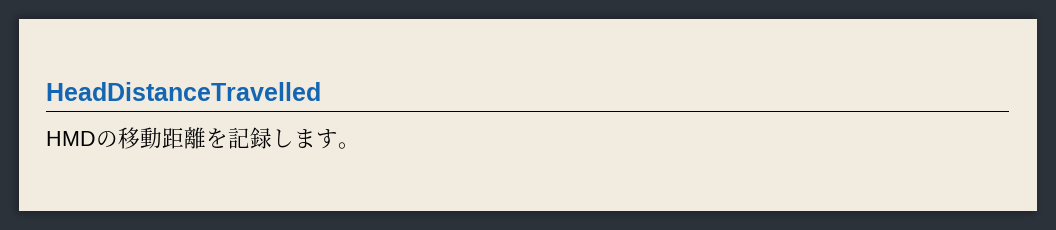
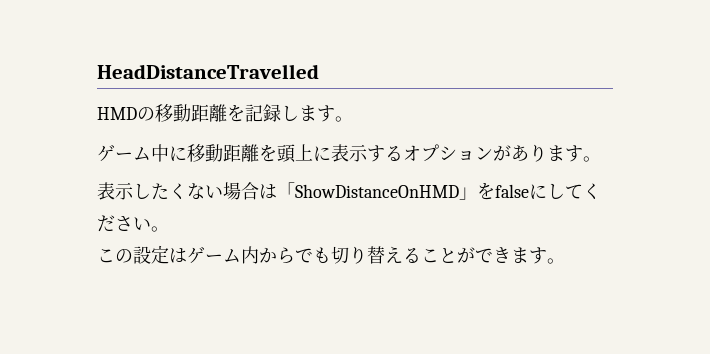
(360, 145) none -> [97,144,601,163] [97,182,601,200] [97,215,169,232] [97,245,565,264] // ゲーム中に移動距離を頭上に表示するオプションがあります。 // 表示したくない場合は「ShowDistanceOnHMD」をfalseにしてください。 // この設定はゲーム内からでも切り替えることができます。

